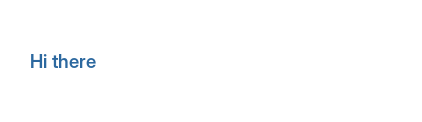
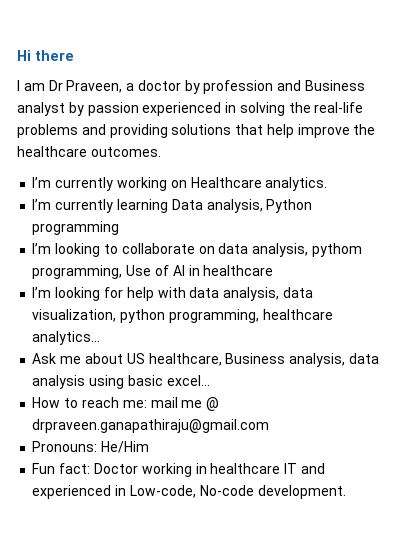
(96, 61) none -> [17,80,366,94] [17,102,364,116] [17,124,376,138] [17,146,161,157] [32,177,328,191] [32,199,313,213] [32,221,120,235] [32,243,362,257] [32,265,274,279] [32,287,313,301] [32,309,333,323] [32,331,101,345] [32,353,379,367] [32,375,210,389] [32,397,220,411] [32,419,270,433] [32,441,150,453] [32,463,325,477] [32,485,346,499] // I am Dr Praveen, a doctor by profession and Business analyst by passion experienced in solving the real-life problems and providing solutions that help improve the healthcare outcomes. // I’m currently working on Healthcare analytics. // I’m currently learning Data analysis, Python programming // I’m looking to collaborate on data analysis, pythom programming, Use of AI in healthcare // I’m looking for help with data analysis, data visualization, python programming, healthcare analytics... // Ask me about US healthcare, Business analysis, data analysis using basic excel... // How to reach me: mail me @ drpraveen.ganapathiraju@gmail.com // Pronouns: He/Him // Fun fact: Doctor working in healthcare IT and experienced in Low-code, No-code development.

